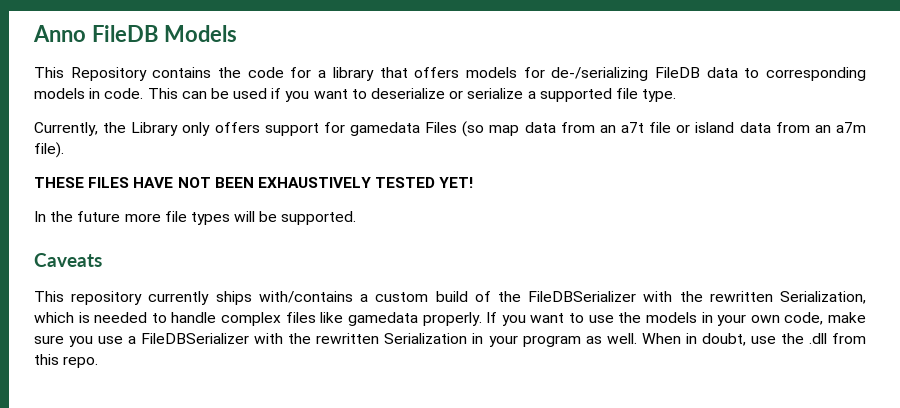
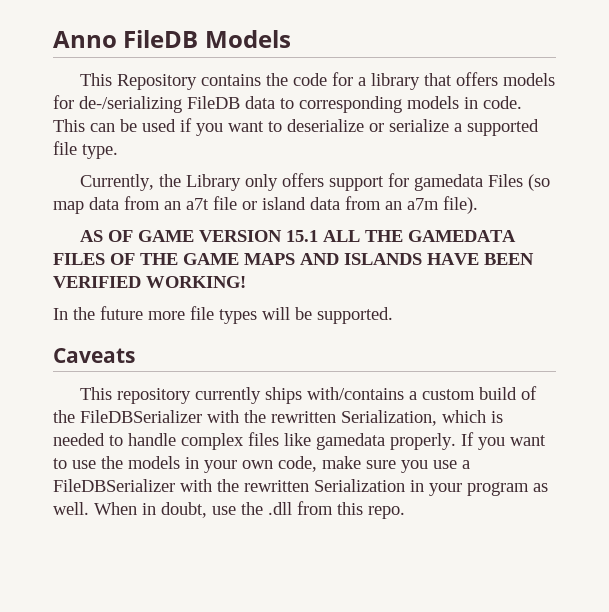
[34,177,474,188] THESE FILES HAVE NOT BEEN EXHAUSTIVELY TESTED YET! -> [79,230,516,242] [53,253,534,265] [53,276,246,288] AS OF GAME VERSION 15.1 ALL THE GAMEDATA FILES OF THE GAME MAPS AND ISLANDS HAVE BEEN VERIFIED WORKING!

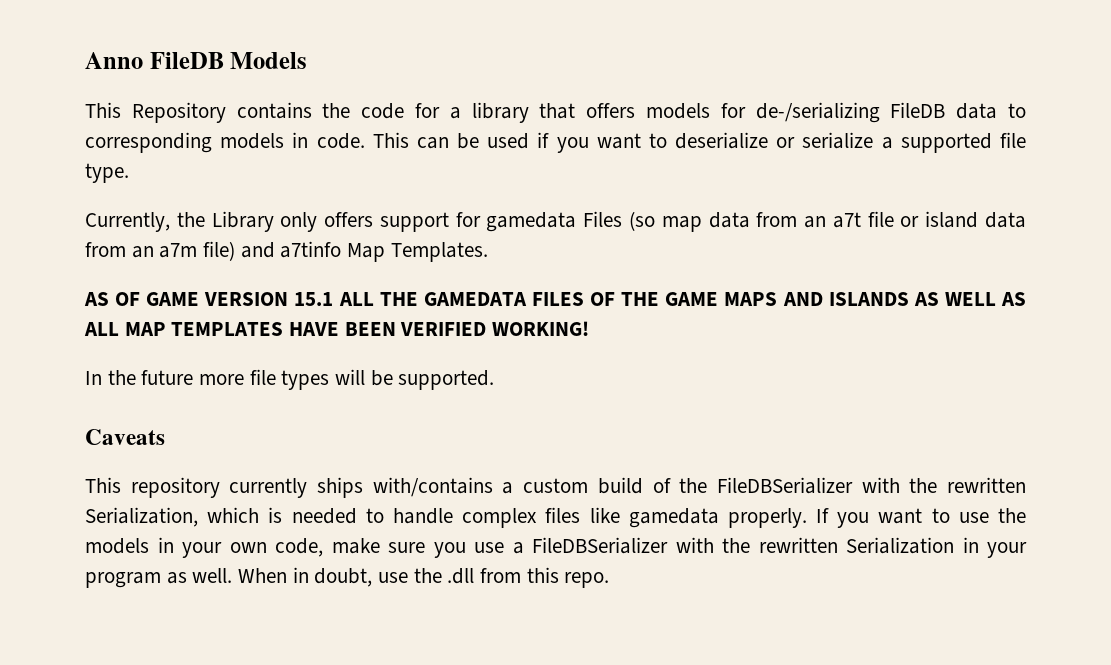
[443,196,478,214] file). -> [203,241,488,262] file) and a7tinfo Map Templates.
(422, 259) none -> [913,292,1026,306] [84,322,284,336] AS WELL AS ALL MAP TEMPLATES

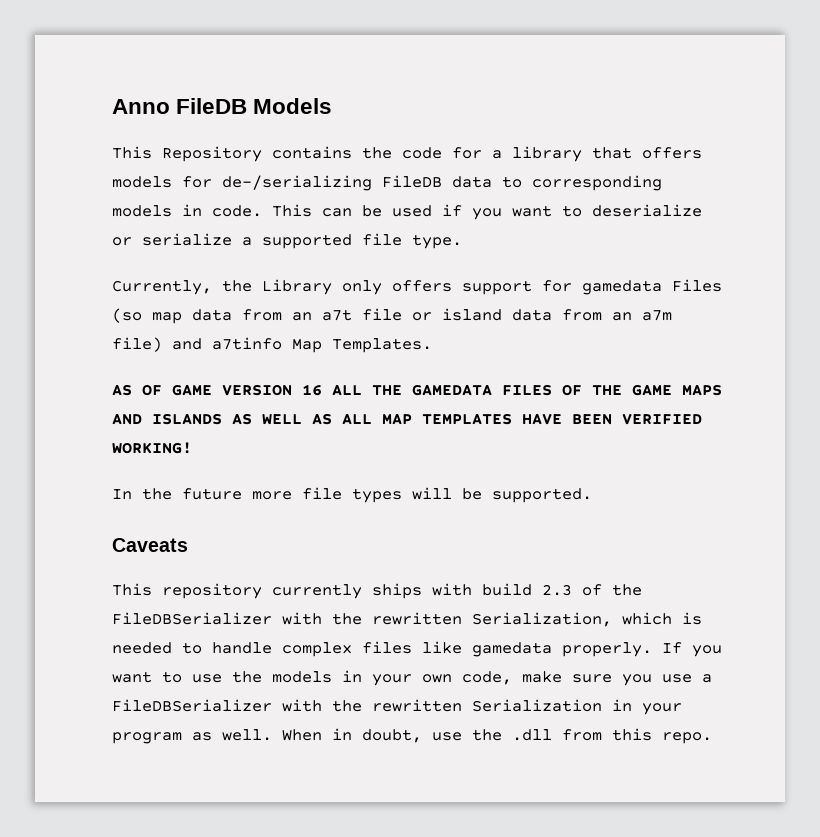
[294,292,334,306] 15.1 -> [302,384,322,396] 16
[372,477,643,497] with/contains a custom build -> [432,583,572,596] with build 2.3

